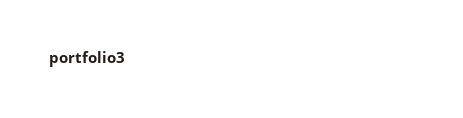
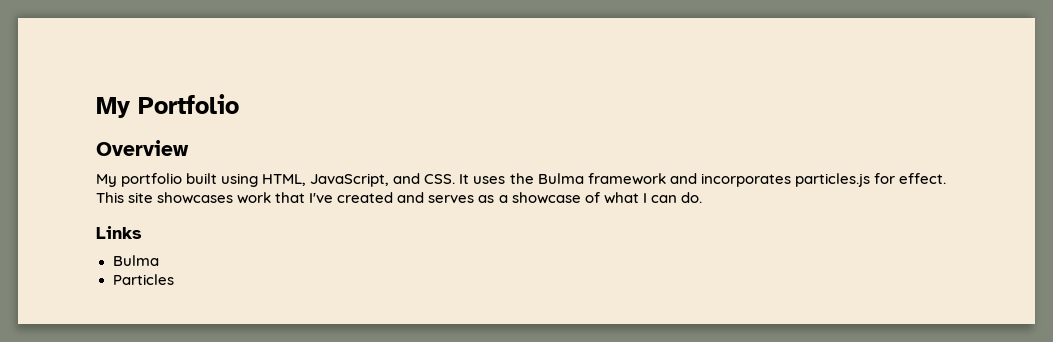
[49,51,125,67] portfolio3 -> [96,94,239,118] [96,140,189,156] [96,173,946,187] [96,192,702,204] [96,226,142,239] [112,255,159,266] [112,274,174,285] My Portfolio // Overview // My portfolio built using HTML, JavaScript, and CSS. It uses the Bulma framework and incorporates particles.js for effect. This site showcases work that I've created and serves as a showcase of what I can do. // Links // Bulma // Particles

